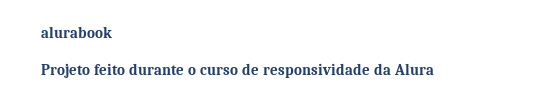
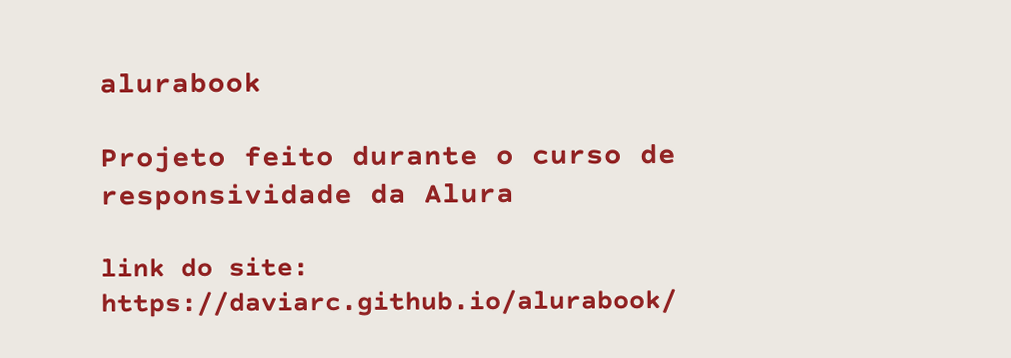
(435, 69) none -> [100,256,309,278] [100,288,677,318] // link do site: https://daviarc.github.io/alurabook/

